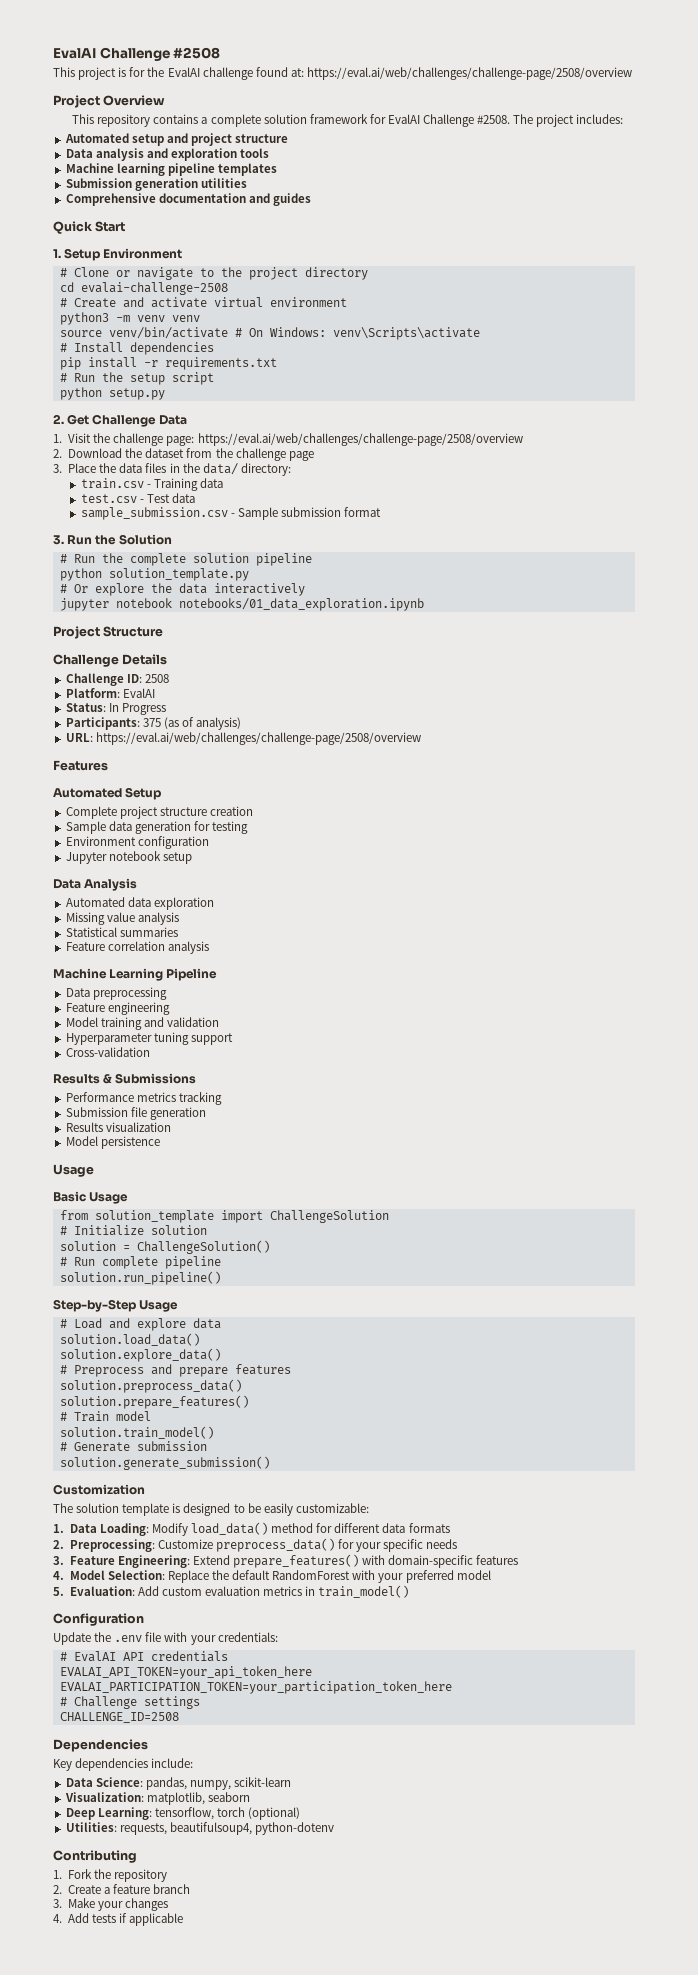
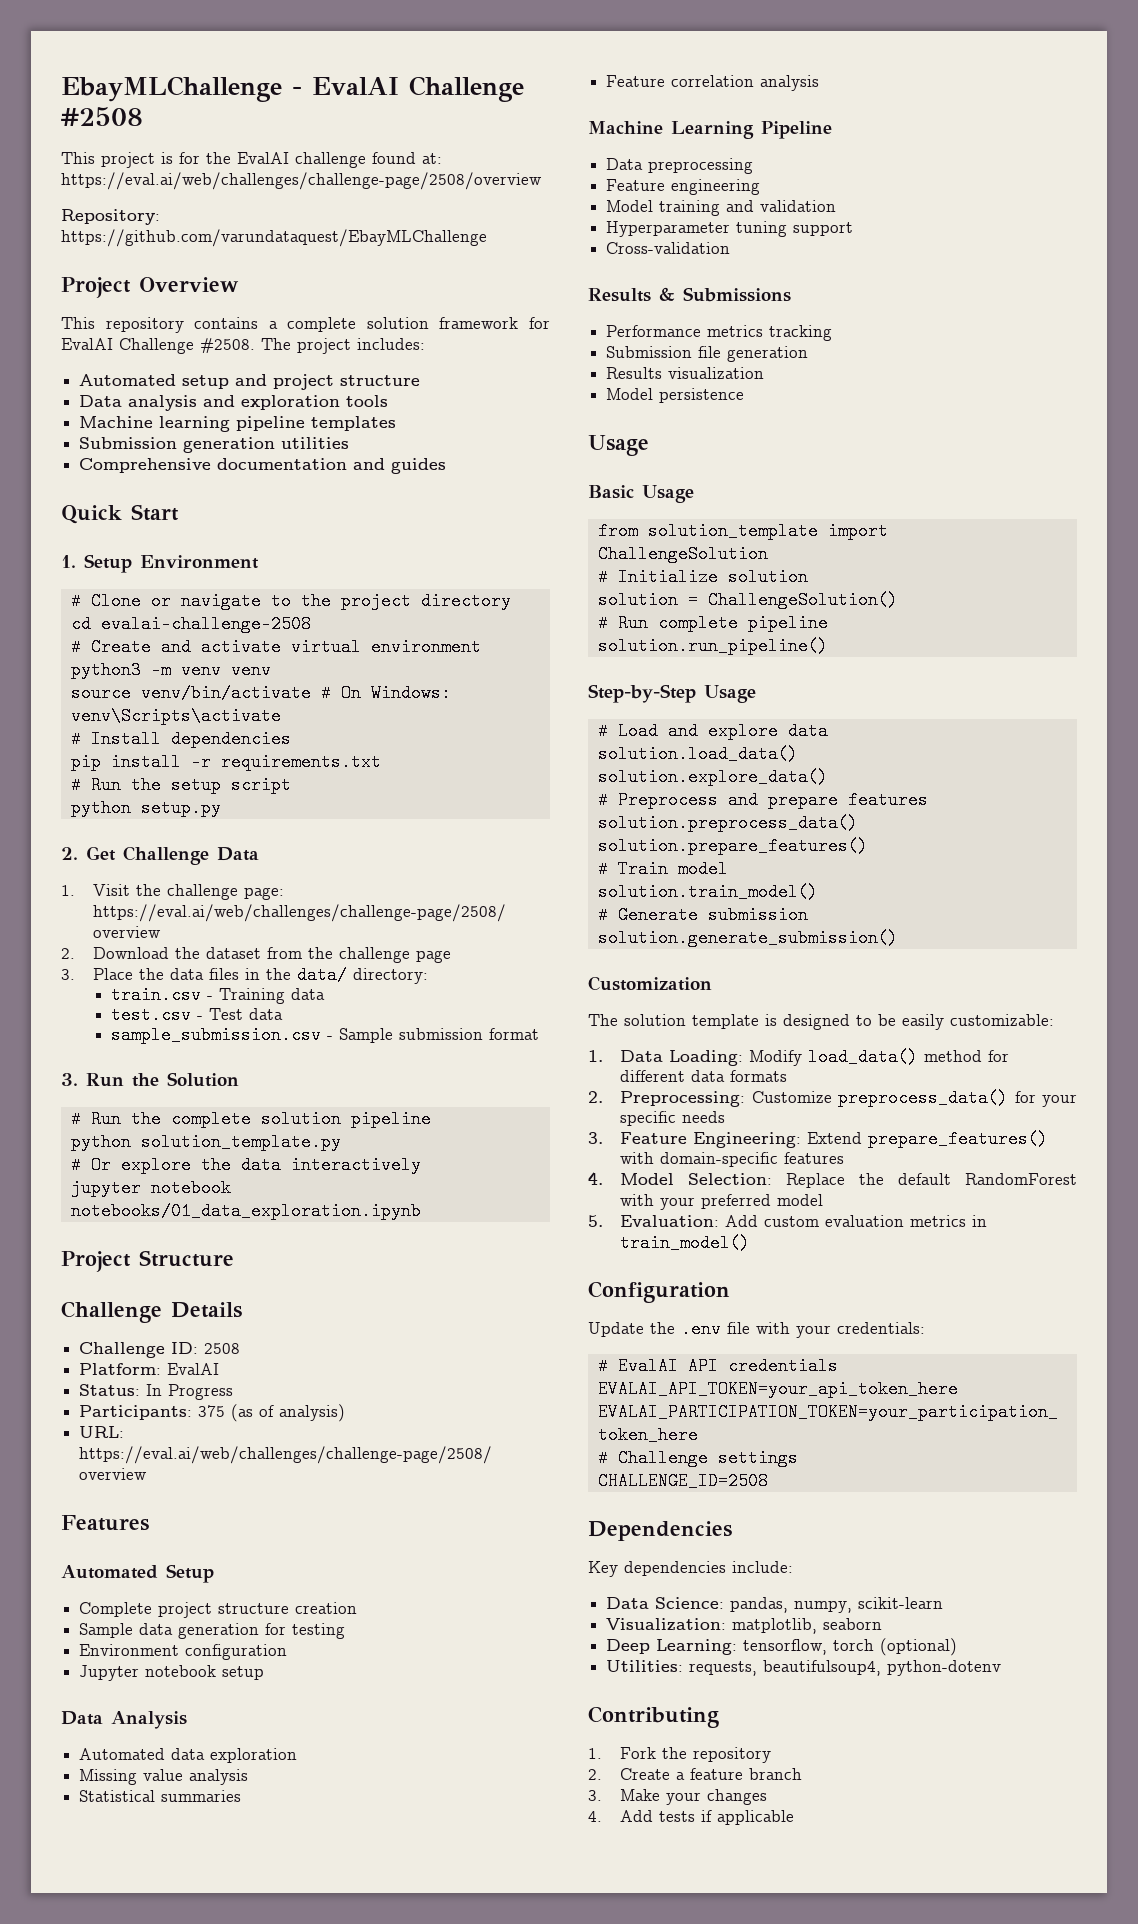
(53, 53) none -> [61,76,302,102] EbayMLChallenge -
(632, 73) none -> [61,209,160,225] [61,229,487,247] // Repository: https://github.com/varundataquest/EbayMLChallenge

